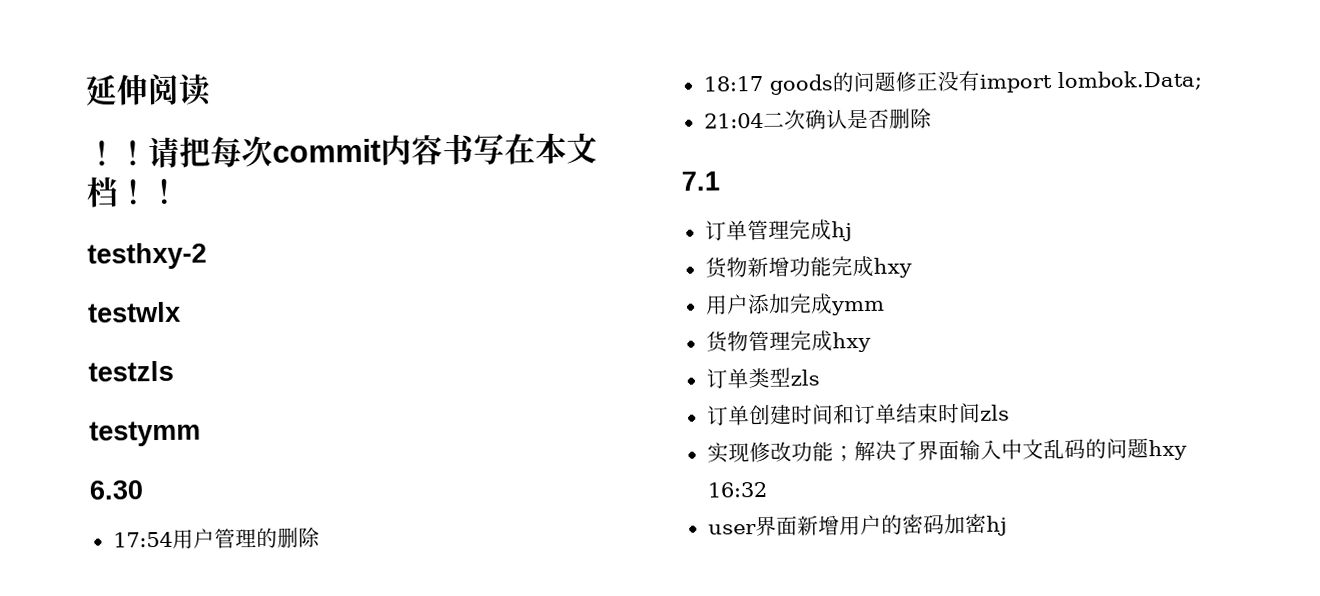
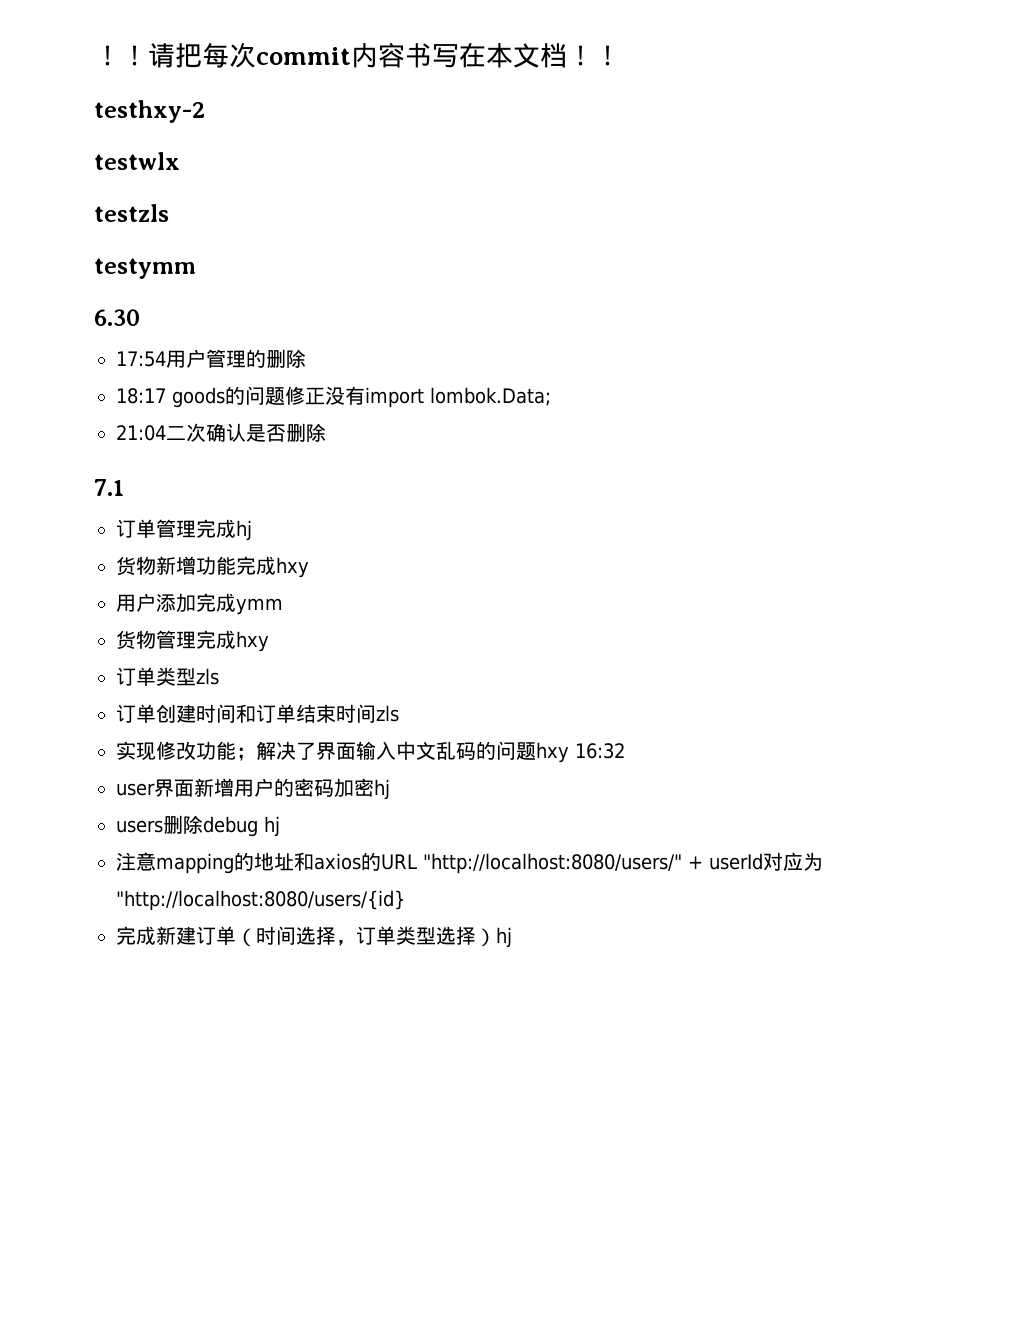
[85,73,212,106] 延伸阅读 // -> (94, 55) none
(1008, 525) none -> [116,815,280,837] [116,852,823,874] [116,890,405,911] [116,926,512,948] // users删除debug hj // 注意mapping的地址和axios的URL "http://localhost:8080/users/" + userId对应为"http://localhost:8080/users/{id} // 完成新建订单（时间选择，订单类型选择）hj

